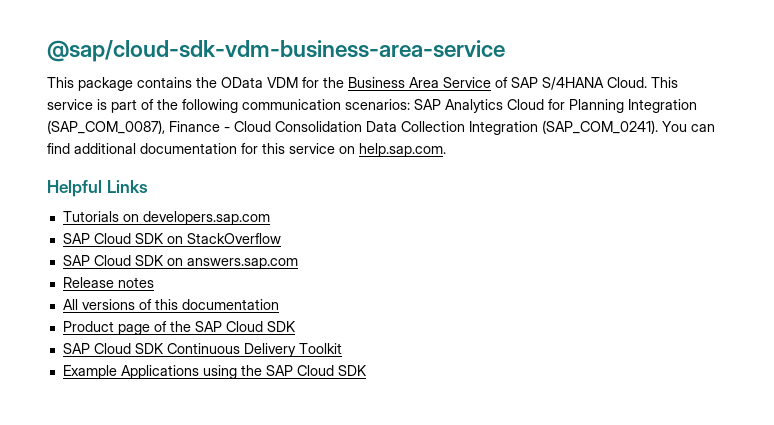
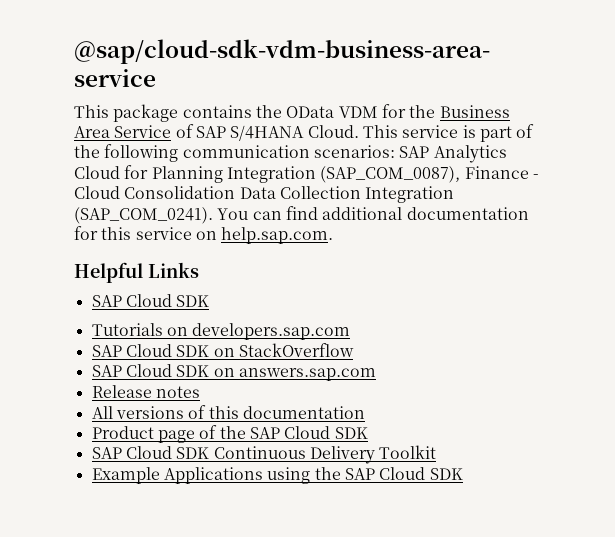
(148, 186) none -> [91,294,210,307] // SAP Cloud SDK

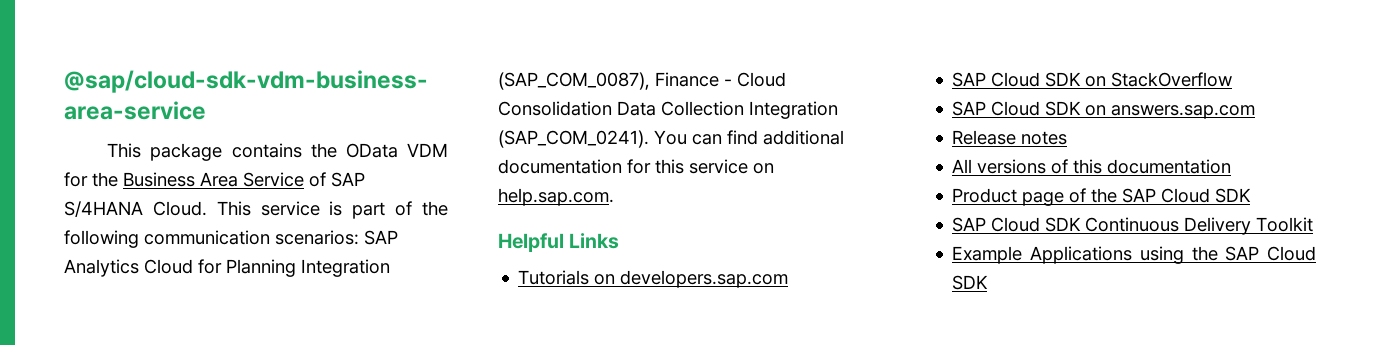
[91,294,210,307] // SAP Cloud SDK -> (620, 241) none

